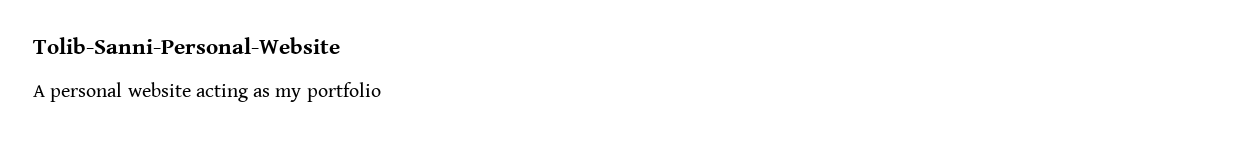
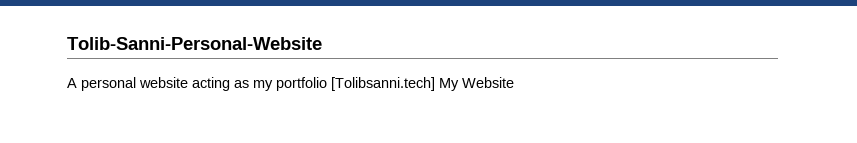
(381, 92) none -> [331,77,514,91] [Tolibsanni.tech] My Website

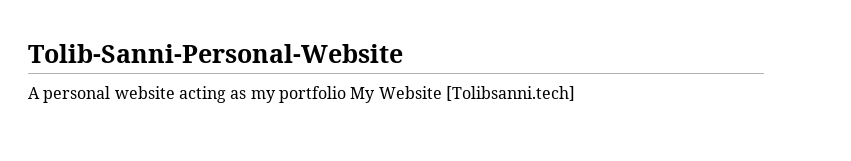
[331,77,435,91] [Tolibsanni.tech] -> (346, 94) none
(514, 82) none -> [445,86,575,101] [Tolibsanni.tech]

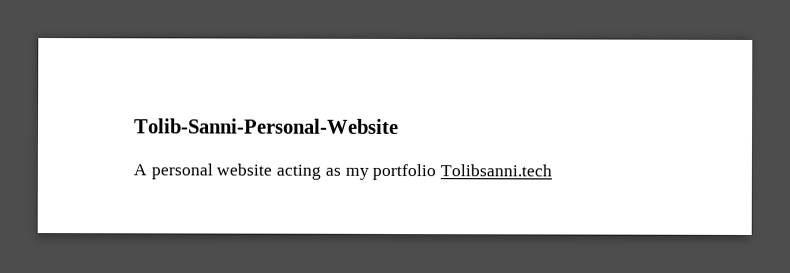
[350,86,575,103] My Website [Tolibsanni.tech] -> [440,164,553,177] Tolibsanni.tech

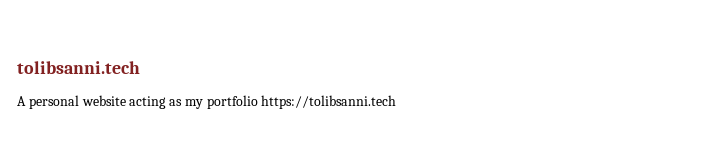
[134,118,399,135] Tolib-Sanni-Personal-Website -> [17,61,140,74] tolibsanni.tech
[440,164,553,177] Tolibsanni.tech -> [261,95,397,109] https://tolibsanni.tech

